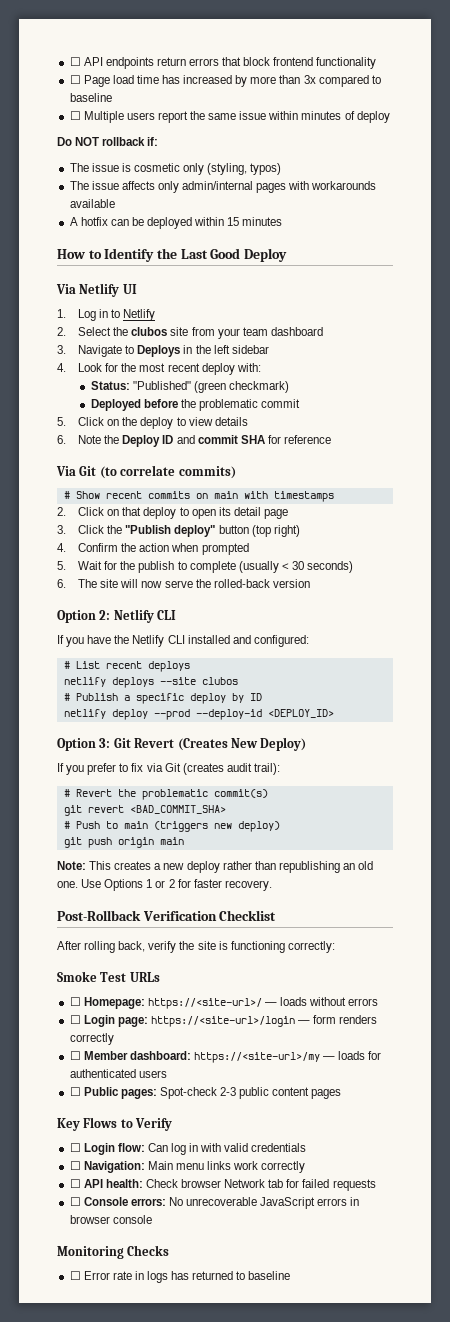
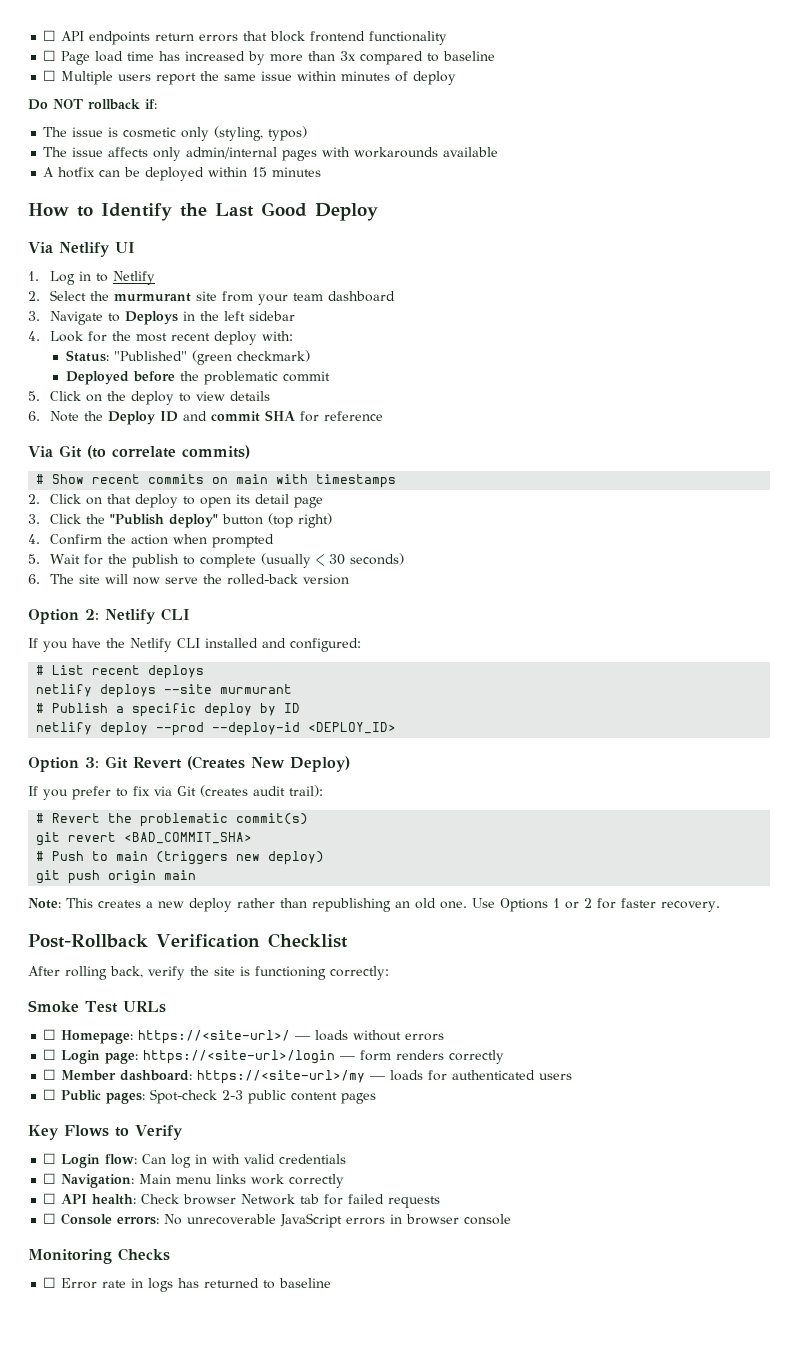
[131,327,168,336] clubos -> [114,293,192,302] murmurant
[201,677,238,685] clubos -> [220,684,293,694] murmurant

